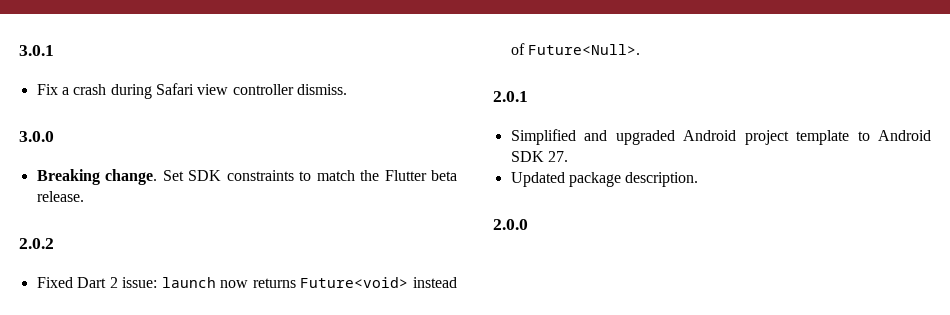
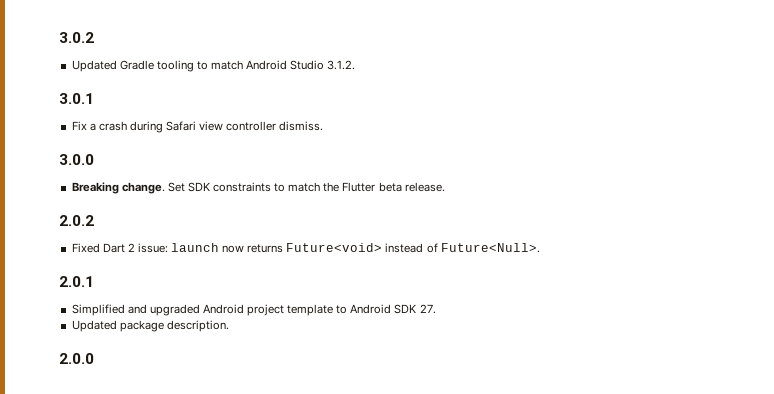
(19, 50) none -> [59,32,94,43] [71,60,356,72] 3.0.2 // Updated Gradle tooling to match Android Studio 3.1.2. //

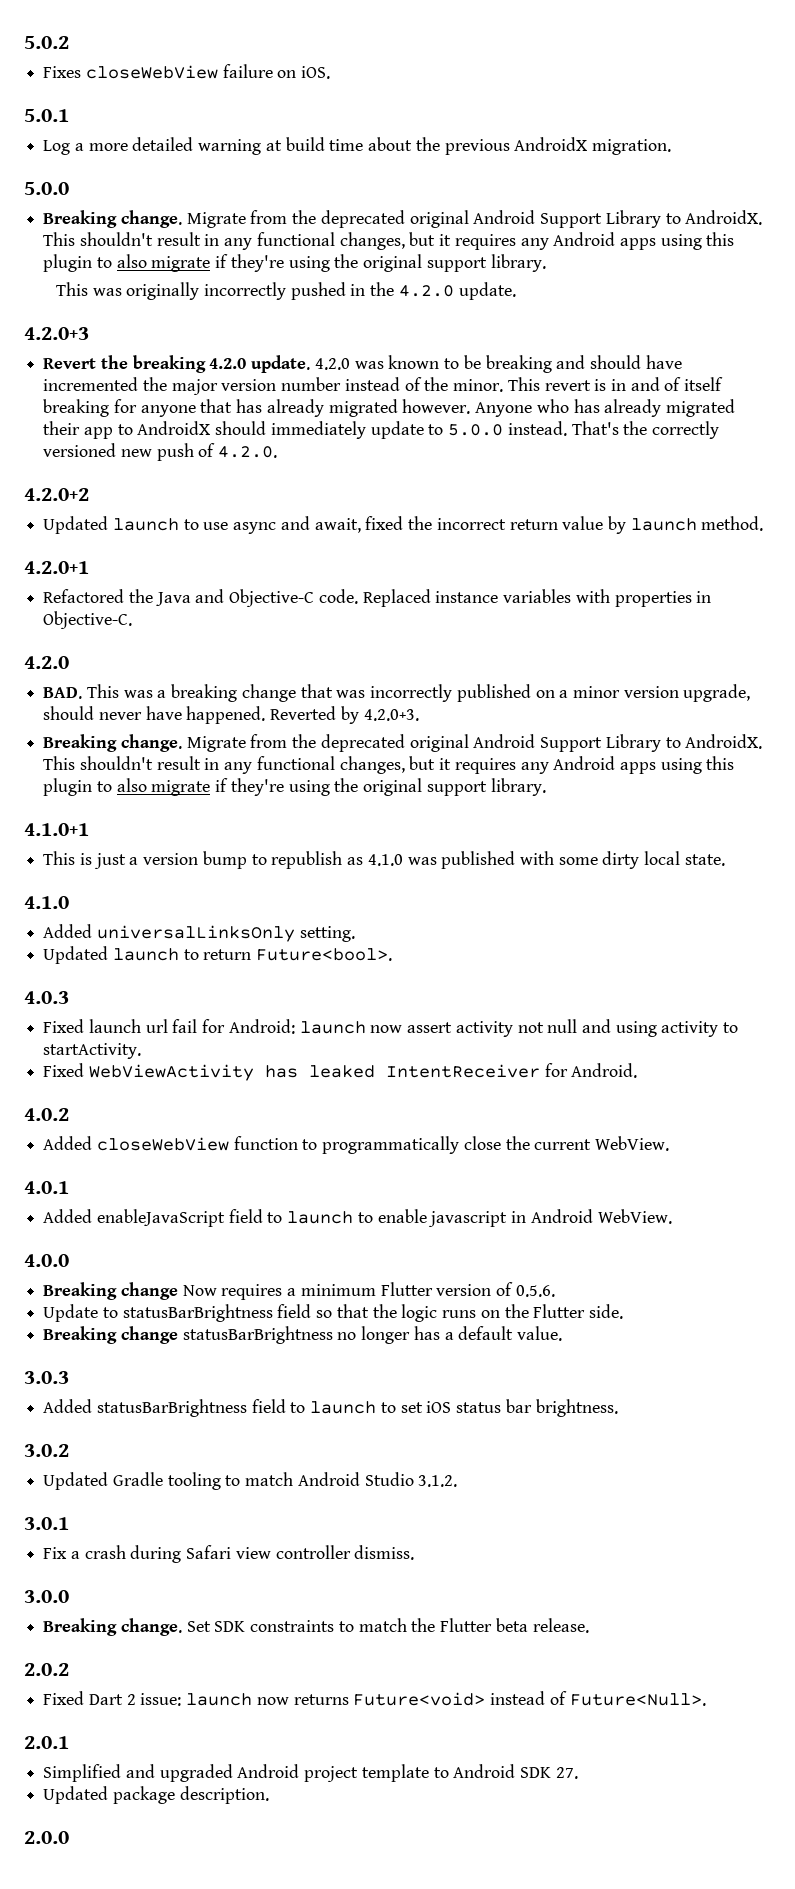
(59, 37) none -> [24,36,69,49] [43,64,331,79] [24,109,69,122] [43,137,671,155] [24,182,69,195] [43,210,763,228] [43,232,735,250] [43,254,546,272] [55,282,516,300] [24,327,89,340] [43,355,682,373] [43,377,724,395] [43,399,735,417] [43,421,719,439] [43,443,278,461] [24,488,89,501] [43,516,764,534] [24,561,89,574] [43,589,712,607] [43,611,133,629] [24,656,69,669] [43,684,751,702] [43,706,419,724] [43,734,763,752] [43,756,735,774] [43,778,546,796] [24,823,89,836] [43,851,725,869] [24,896,69,909] [43,924,355,942] [43,946,393,964] [24,991,69,1004] [43,1019,739,1037] [43,1043,142,1059] [43,1063,638,1081] [24,1108,69,1121] [43,1136,670,1154] [24,1181,69,1194] [43,1209,672,1227] [24,1254,69,1267] [43,1282,555,1300] [43,1304,623,1322] [43,1326,563,1344] [24,1371,69,1384] [43,1399,618,1417] 5.0.2 // Fixes closeWebView failure on iOS. // 5.0.1 // Log a more detailed warning at build time about the previous AndroidX migration. // 5.0.0 // Breaking change. Migrate from the deprecated original Android Support Library to AndroidX. This shouldn't result in any functional changes, but it requires any Android apps using this plugin to also migrate if they're using the original support library. // This was originally incorrectly pushed in the 4.2.0 update. // 4.2.0+3 // Revert the breaking 4.2.0 update. 4.2.0 was known to be breaking and should have incremented the major version number instead of the minor. This revert is in and of itself breaking for anyone that has already migrated however. Anyone who has already migrated their app to AndroidX should immediately update to 5.0.0 instead. That's the correctly versioned new push of 4.2.0. // 4.2.0+2 // Updated launch to use async and await, fixed the incorrect return value by launch method. // 4.2.0+1 // Refactored the Java and Objective-C code. Replaced instance variables with properties in Objective-C. // 4.2.0 // BAD. This was a breaking change that was incorrectly published on a minor version upgrade, should never have happened. Reverted by 4.2.0+3. // Breaking change. Migrate from the deprecated original Android Support Library to AndroidX. This shouldn't result in any functional changes, but it requires any Android apps using this plugin to also migrate if they're using the original support library. // 4.1.0+1 // This is just a version bump to republish as 4.1.0 was published with some dirty local state. // 4.1.0 // Added universalLinksOnly setting. // Updated launch to return Future<bool>. // 4.0.3 // Fixed launch url fail for Android: launch now assert activity not null and using activity to startActivity. // Fixed WebViewActivity has leaked IntentReceiver for Android. // 4.0.2 // Added closeWebView function to programmatically close the current WebView. // 4.0.1 // Added enableJavaScript field to launch to enable javascript in Android WebView. // 4.0.0 // Breaking change Now requires a minimum Flutter version of 0.5.6. // Update to statusBarBrightness field so that the logic runs on the Flutter side. // Breaking change statusBarBrightness no longer has a default value. // 3.0.3 // Added statusBarBrightness field to launch to set iOS status bar brightness. //

